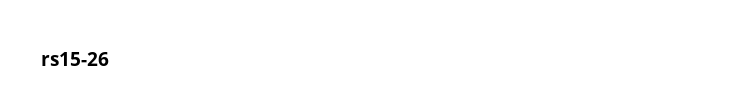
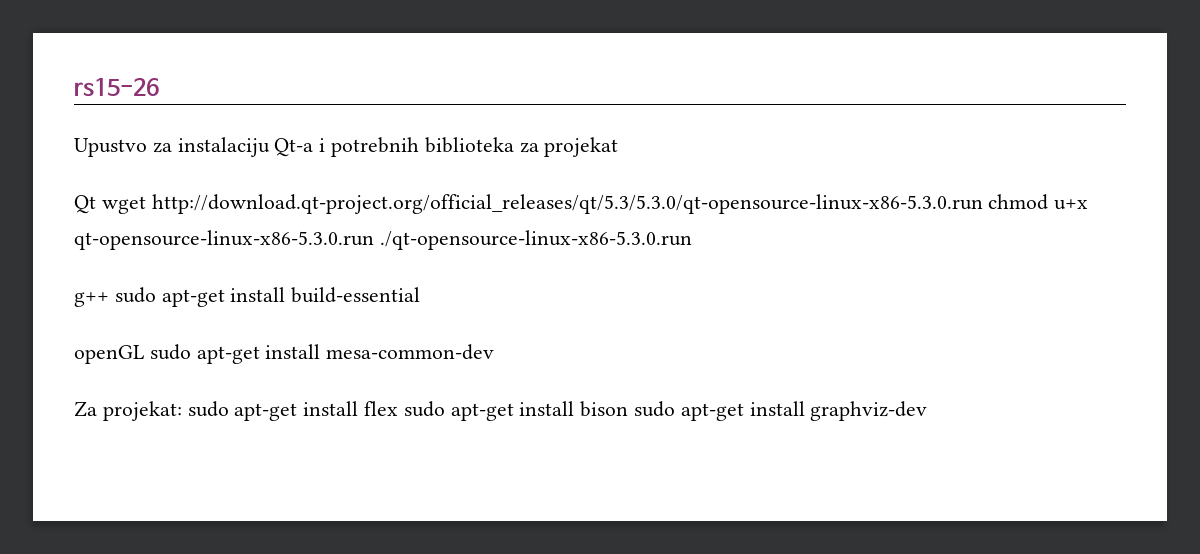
(109, 59) none -> [74,137,619,157] [74,194,1089,214] [74,230,692,250] [74,287,421,307] [74,344,495,364] [74,401,928,421] // Upustvo za instalaciju Qt-a i potrebnih biblioteka za projekat // Qt wget http://download.qt-project.org/official_releases/qt/5.3/5.3.0/qt-opensource-linux-x86-5.3.0.run chmod u+x qt-opensource-linux-x86-5.3.0.run ./qt-opensource-linux-x86-5.3.0.run // g++ sudo apt-get install build-essential // openGL sudo apt-get install mesa-common-dev // Za projekat: sudo apt-get install flex sudo apt-get install bison sudo apt-get install graphviz-dev

